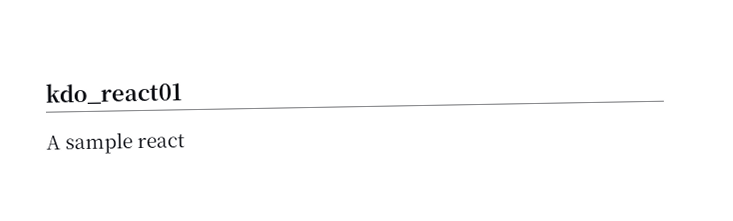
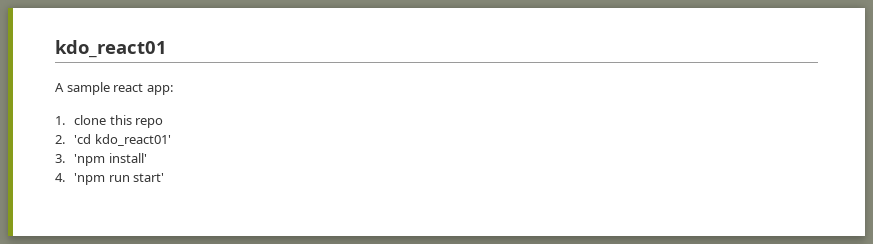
(186, 141) none -> [146,85,173,95] [55,115,164,128] [55,134,171,146] [55,153,147,166] [55,173,165,185] app: // 1. clone this repo // 2. 'cd kdo_react01' // 3. 'npm install' // 4. 'npm run start'

